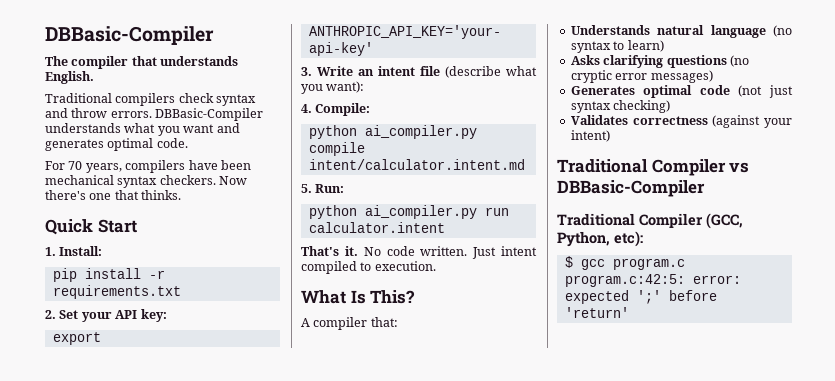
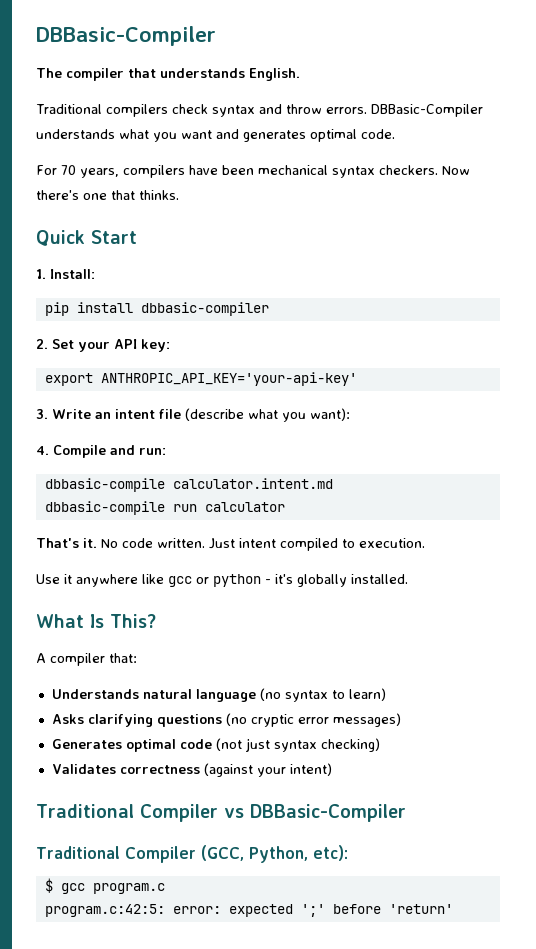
[148,270,165,279] [52,285,181,299] -r requirements.txt -> [140,302,269,316] dbbasic-compiler
[315,103,371,116] [308,125,477,139] [308,142,365,156] [308,159,525,170] [301,184,345,193] [308,205,509,219] [308,222,445,233] Compile: // python ai_compiler.py compile intent/calculator.intent.md // 5. Run: // python ai_compiler.py run calculator.intent -> [53,445,166,458] [44,478,333,492] [44,501,285,515] Compile and run: // dbbasic-compile calculator.intent.md // dbbasic-compile run calculator
(436, 266) none -> [36,574,408,587] // Use it anywhere like gcc or python - it's globally installed.

